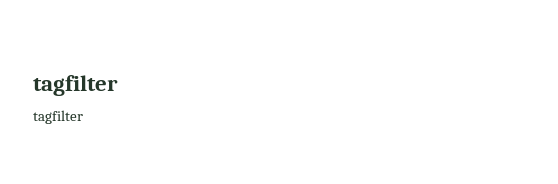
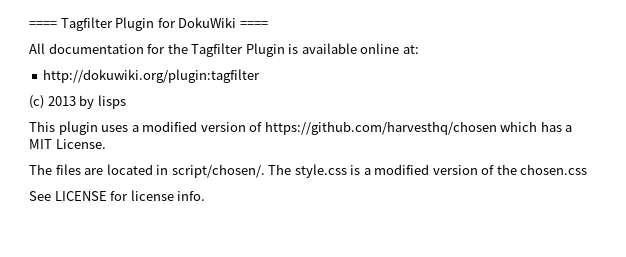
[33,75,118,96] [33,110,83,124] tagfilter // tagfilter -> [29,17,268,31] [29,43,419,57] [43,69,261,83] [29,95,126,109] [29,121,573,135] [29,139,106,149] [29,164,588,178] [29,190,206,201] ==== Tagfilter Plugin for DokuWiki ==== // All documentation for the Tagfilter Plugin is available online at: // http://dokuwiki.org/plugin:tagfilter // (c) 2013 by lisps // This plugin uses a modified version of https://github.com/harvesthq/chosen which has a MIT License. // The files are located in script/chosen/. The style.css is a modified version of the chosen.css // See LICENSE for license info.

